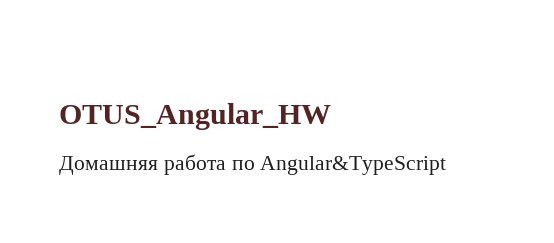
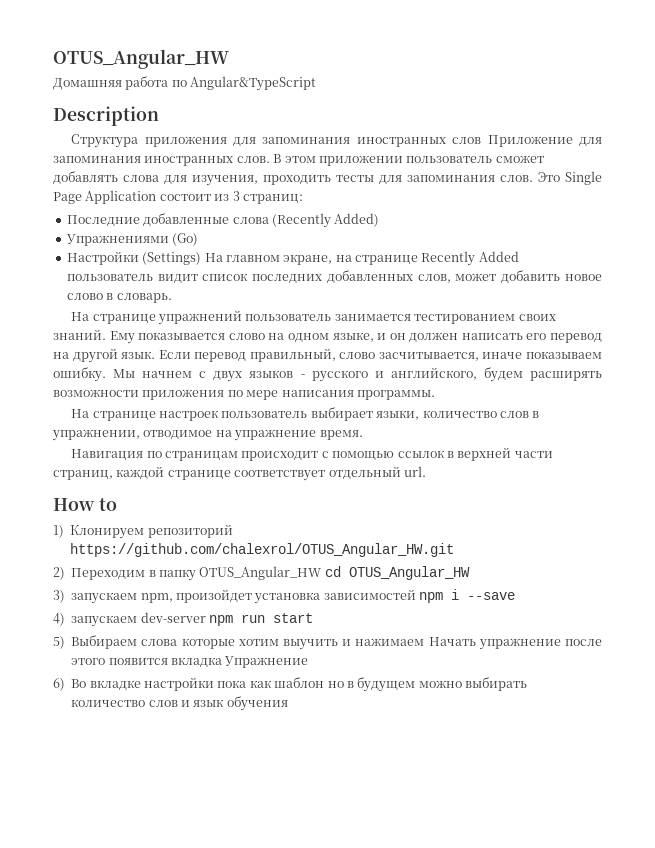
(447, 165) none -> [53,106,159,126] [71,134,602,148] [53,154,544,166] [53,171,602,186] [53,190,303,204] [66,213,380,228] [65,233,199,246] [66,251,519,266] [66,270,602,284] [66,293,172,303] [71,310,556,325] [53,329,602,344] [53,348,602,363] [53,367,602,382] [53,389,435,400] [71,407,540,421] [52,429,363,441] [71,447,553,461] [53,466,426,481] [53,498,117,511] [53,524,233,539] [70,543,455,557] [53,566,470,581] [53,589,516,604] [53,612,313,627] [53,635,603,650] [71,656,309,668] [53,677,527,692] [71,696,288,711] // Description // Структура приложения для запоминания иностранных слов Приложение для запоминания иностранных слов. В этом приложении пользователь сможет добавлять слова для изучения, проходить тесты для запоминания слов. Это Single Page Application состоит из 3 страниц: // Последние добавленные слова (Recently Added) // Упражнениями (Go) // Настройки (Settings) На главном экране, на странице Recently Added пользователь видит список последних добавленных слов, может добавить новое слово в словарь. // На странице упражнений пользователь занимается тестированием своих знаний. Ему показывается слово на одном языке, и он должен написать его перевод на другой язык. Если перевод правильный, слово засчитывается, иначе показываем ошибку. Мы начнем с двух языков - русского и английского, будем расширять возможности приложения по мере написания программы. // На странице настроек пользователь выбирает языки, количество слов в упражнении, отводимое на упражнение время. // Навигация по страницам происходит с помощью ссылок в верхней части страниц, каждой странице соответствует отдельный url. // How to // 1) Клонируем репозиторий https://github.com/chalexrol/OTUS_Angular_HW.git // 2) Переходим в папку OTUS_Angular_HW cd OTUS_Angular_HW // 3) запускаем npm, произойдет установка зависимостей npm i --save // 4) запускаем dev-server npm run start // 5) Выбираем слова которые хотим выучить и нажимаем Начать упражнение после этого появится вкладка Упражнение // 6) Во вкладке настройки пока как шаблон но в будущем можно выбирать количество слов и язык обучения

